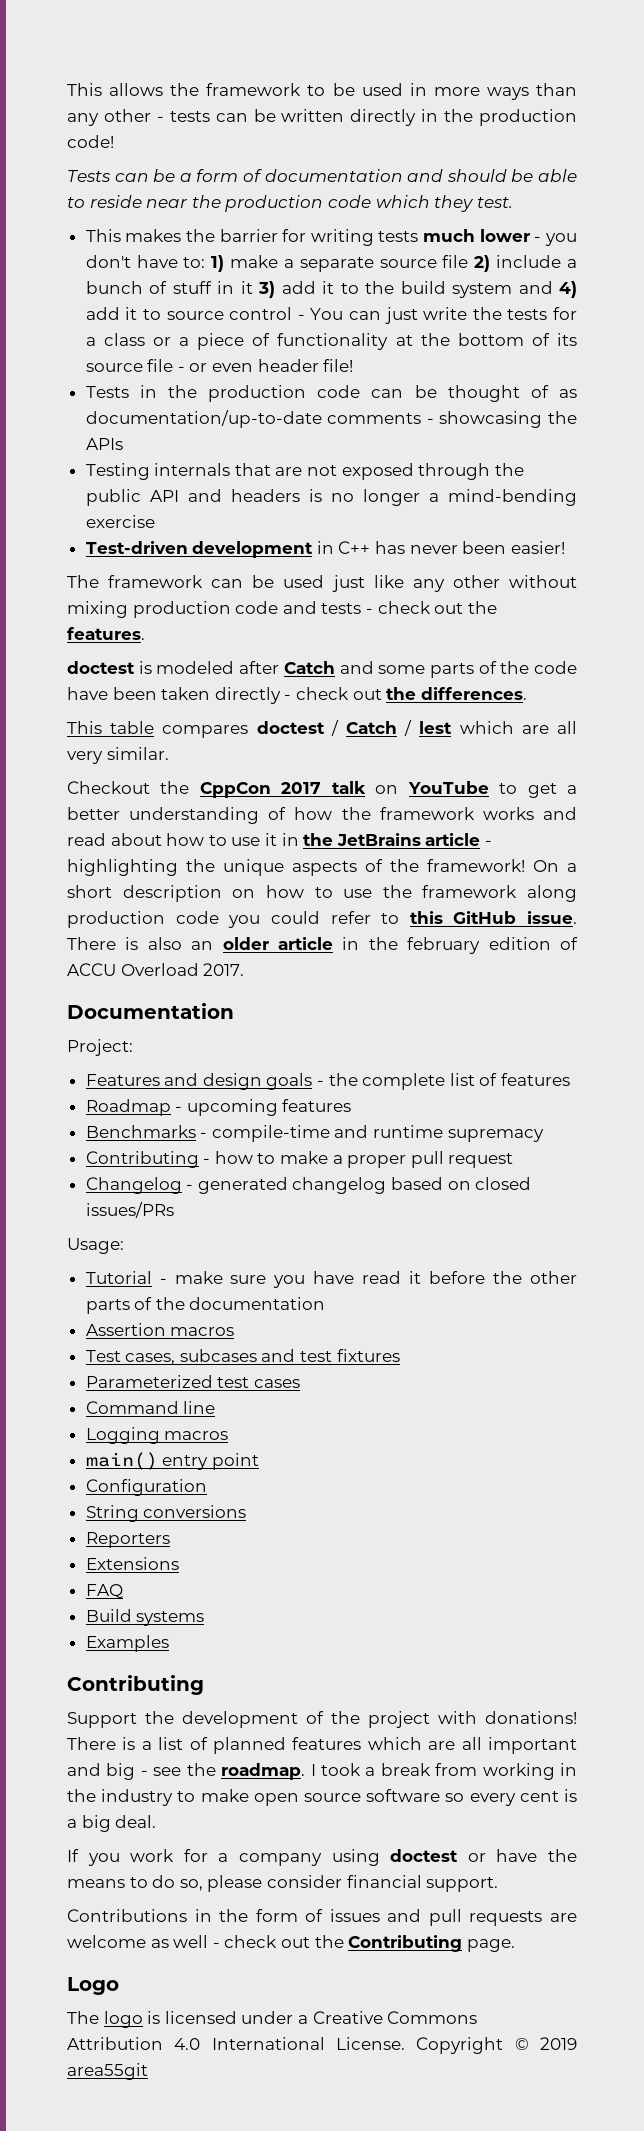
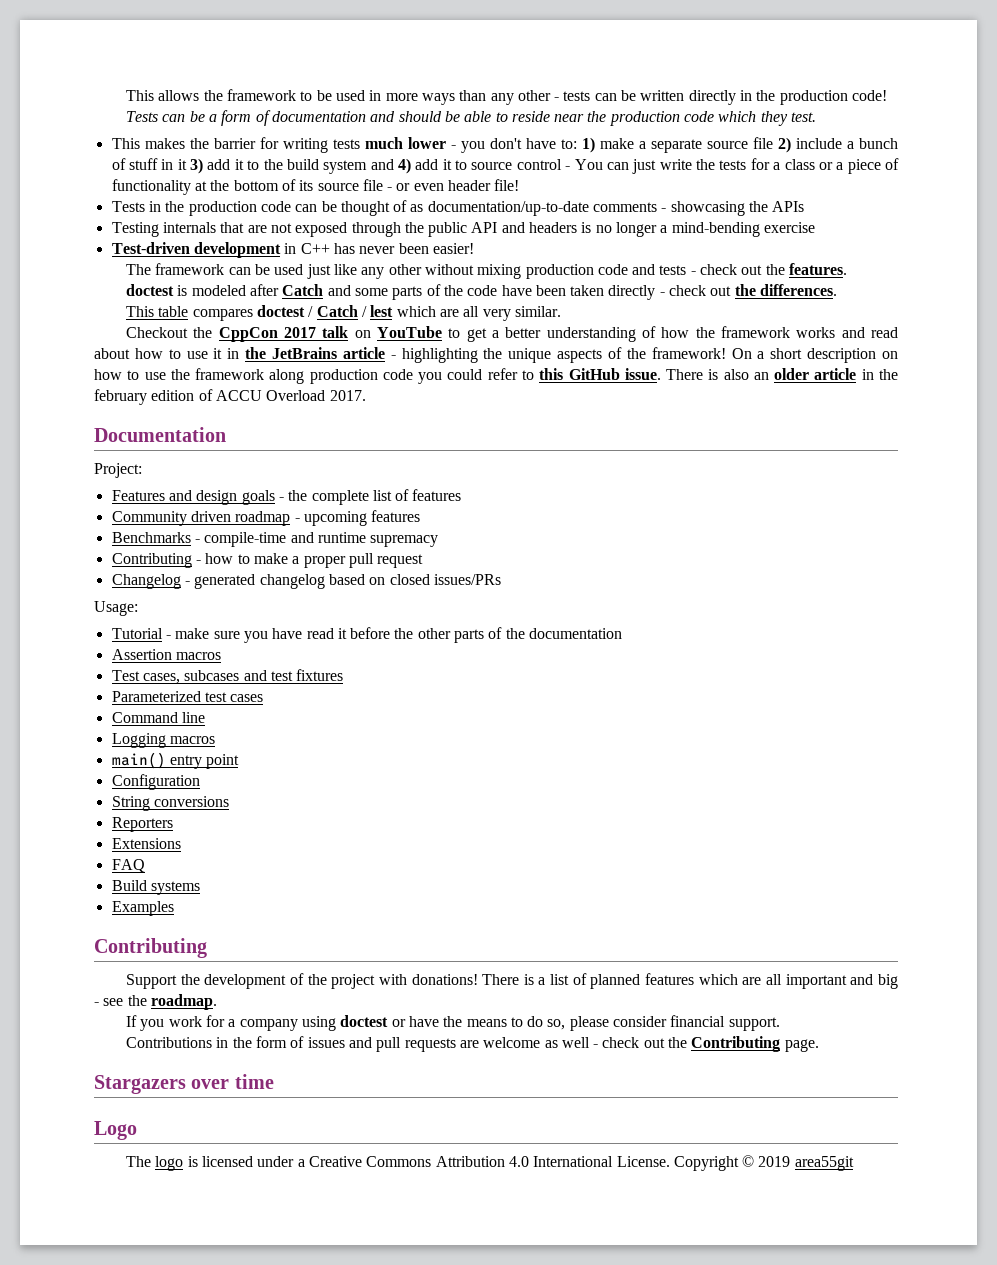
[85,1099,171,1116] Roadmap -> [111,511,291,526] Community driven roadmap
[310,1763,577,1780] [67,1789,577,1806] [67,1815,157,1832] I took a break from working in the industry to make open source software so every cent is a big deal. -> (217, 1002) none
(515, 1945) none -> [94,1074,274,1094] // Stargazers over time

